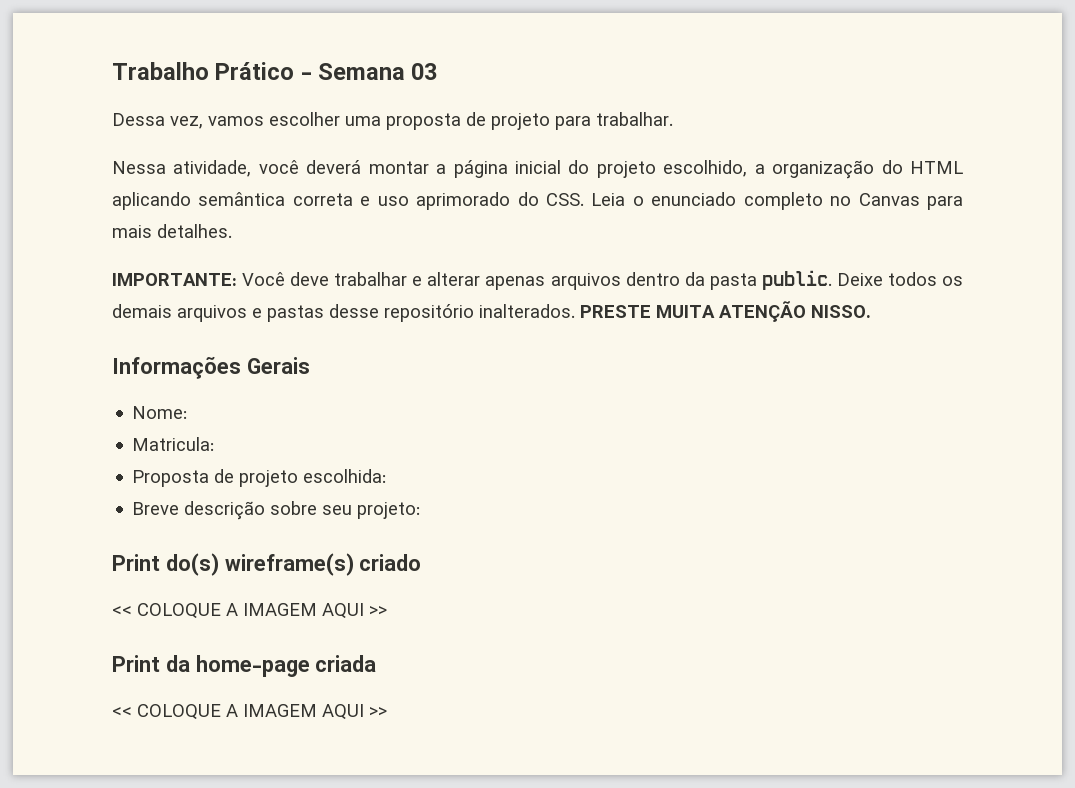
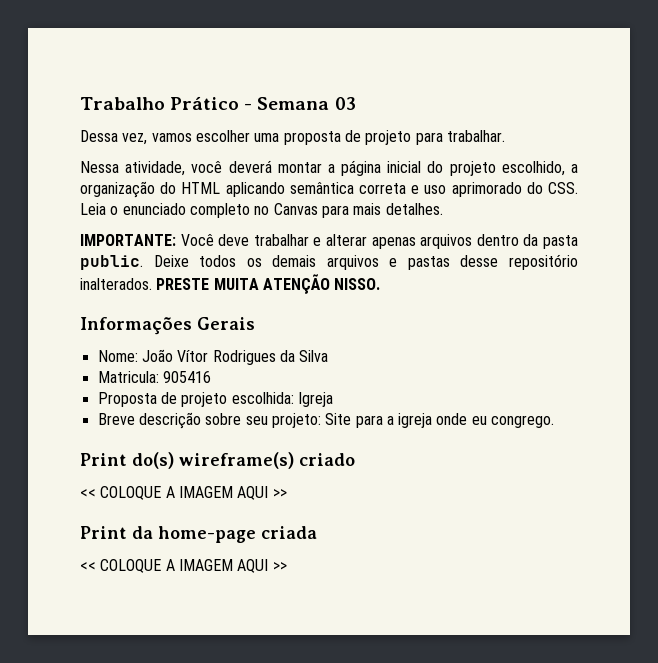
(188, 412) none -> [141,349,329,365] João Vítor Rodrigues da Silva
(215, 444) none -> [162,371,211,383] 905416
(387, 476) none -> [297,392,333,407] Igreja
(421, 510) none -> [325,413,555,428] Site para a igreja onde eu congrego.

